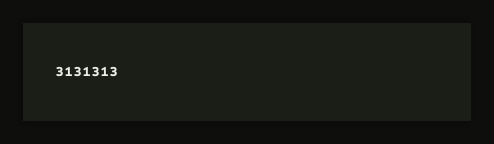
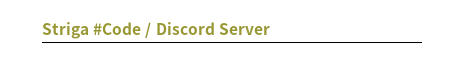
[55,66,118,77] 3131313 -> [42,22,270,39] Striga #Code / Discord Server

